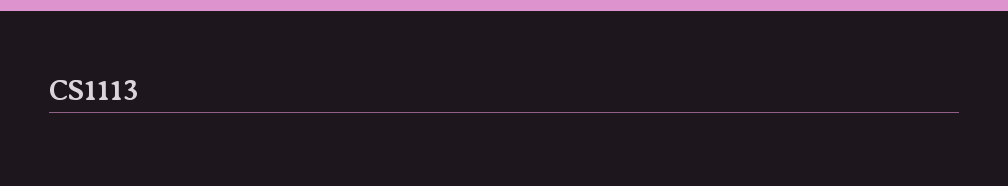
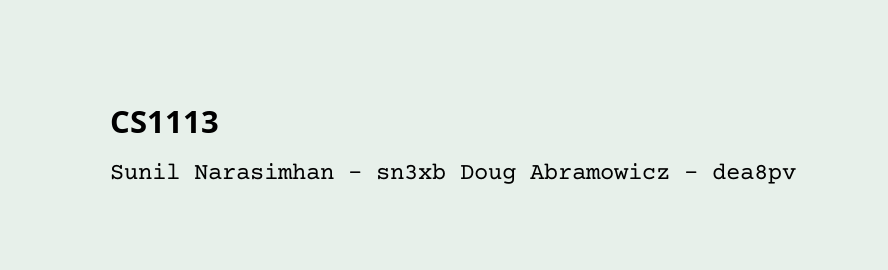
(139, 90) none -> [110,163,796,184] // Sunil Narasimhan - sn3xb Doug Abramowicz - dea8pv

